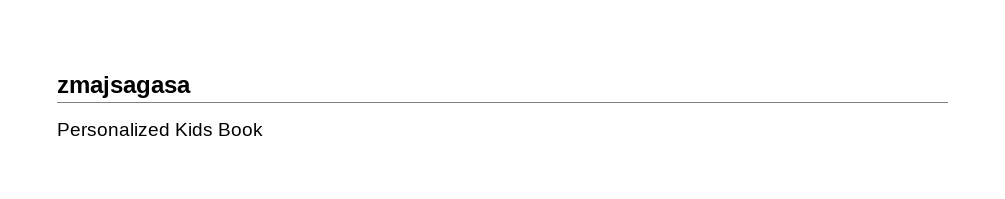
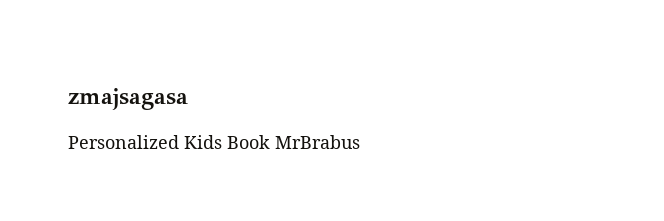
(264, 129) none -> [275,135,360,149] MrBrabus

